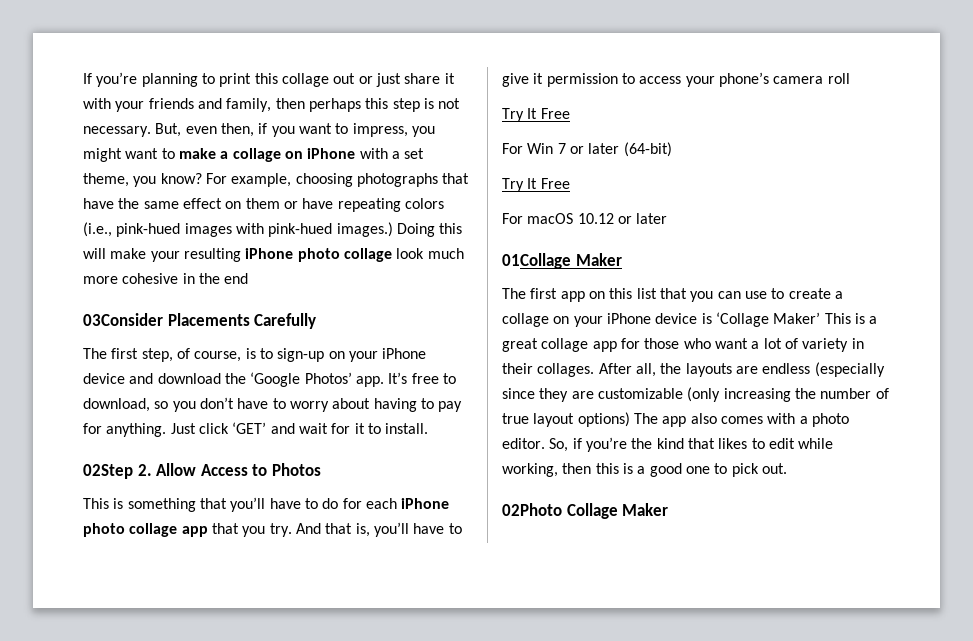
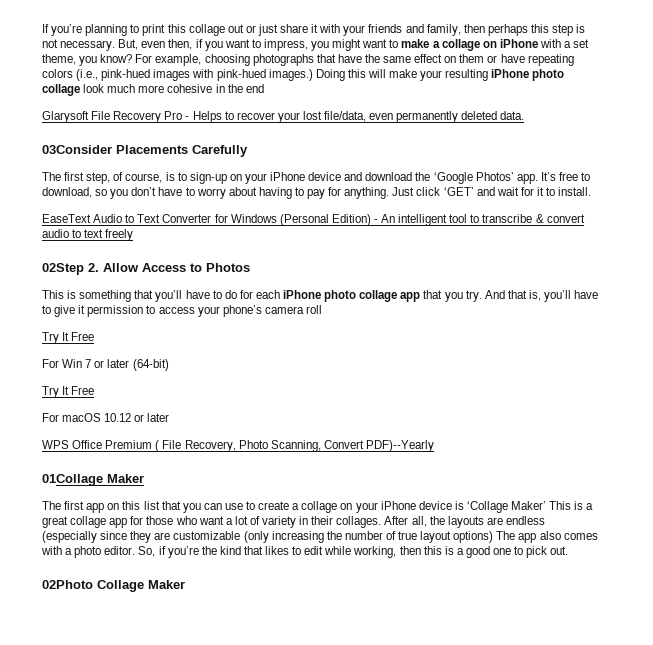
(249, 278) none -> [42,111,525,123] // Glarysoft File Recovery Pro - Helps to recover your lost file/data, even permanently deleted data.
(429, 428) none -> [42,214,585,226] [42,229,134,241] // EaseText Audio to Text Converter for Windows (Personal Edition) - An intelligent tool to transcribe & convert audio to text freely
(668, 218) none -> [42,440,434,452] // WPS Office Premium ( File Recovery, Photo Scanning, Convert PDF)--Yearly

